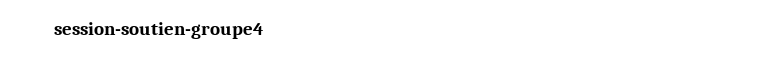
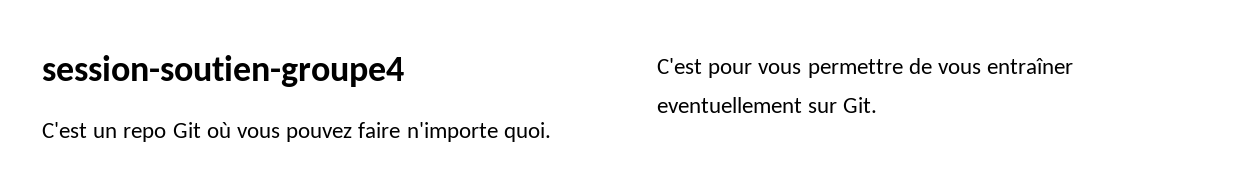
(264, 30) none -> [42,122,551,142] [657,58,1074,78] [657,97,878,113] // C'est un repo Git où vous pouvez faire n'importe quoi. C'est pour vous permettre de vous entraîner eventuellement sur Git.

